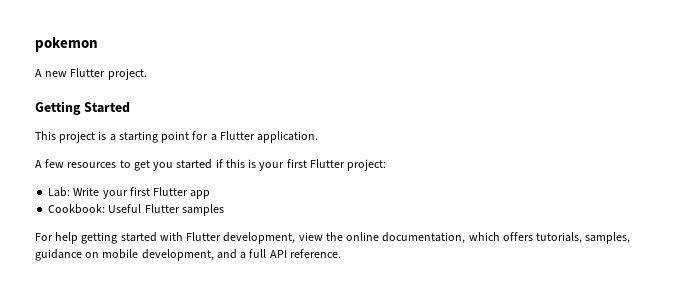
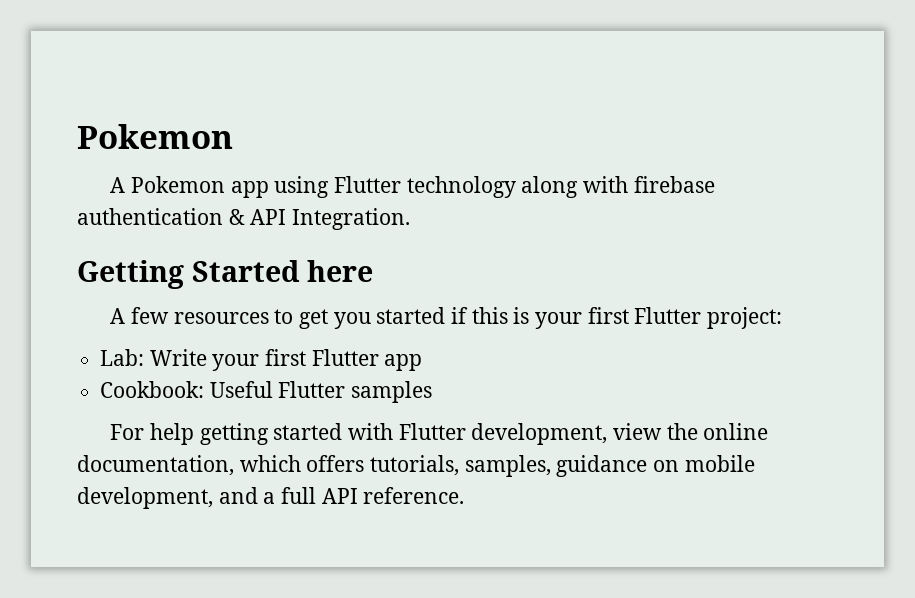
[35,37,98,52] [35,68,147,80] [35,101,130,115] [35,131,319,143] pokemon // A new Flutter project. // Getting Started // This project is a starting point for a Flutter application. -> [77,124,233,149] [110,176,715,198] [77,208,411,230] [77,260,374,289] Pokemon // A Pokemon app using Flutter technology along with firebase authentication & API Integration. // Getting Started here

